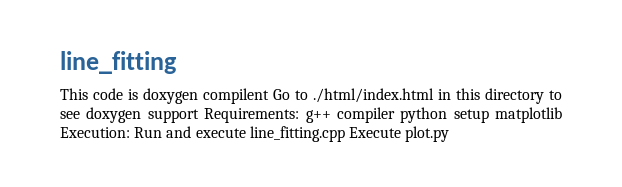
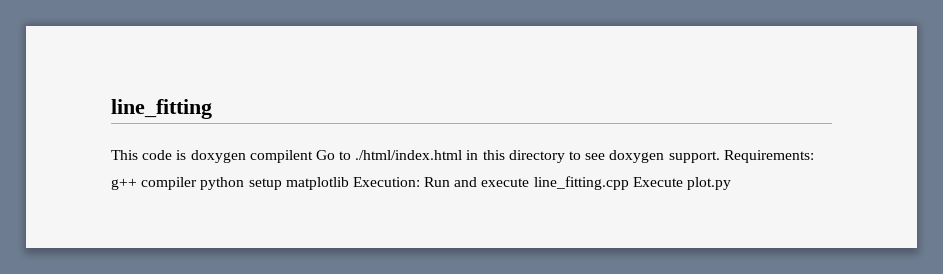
[147,109,199,123] support -> [668,151,720,163] support.

